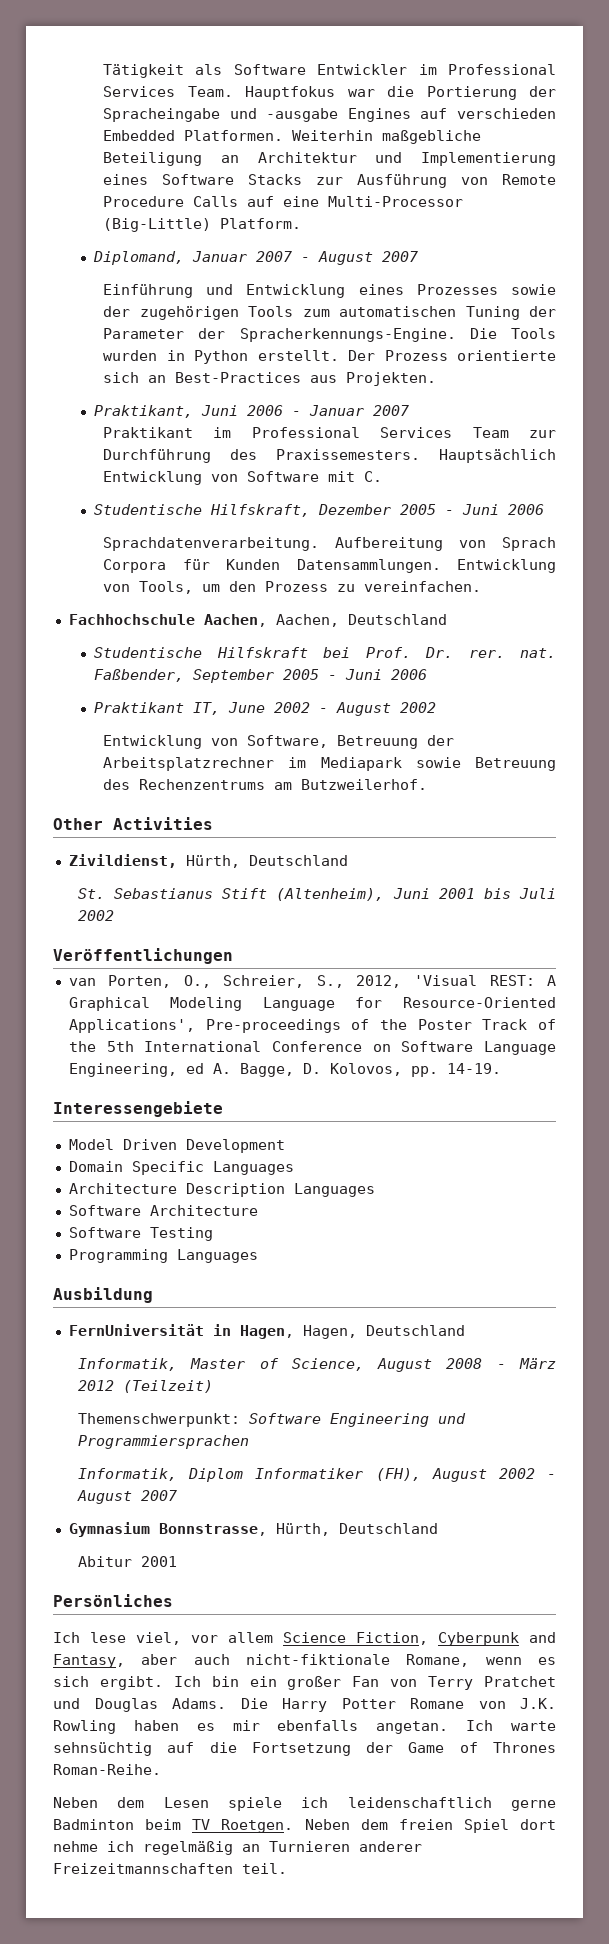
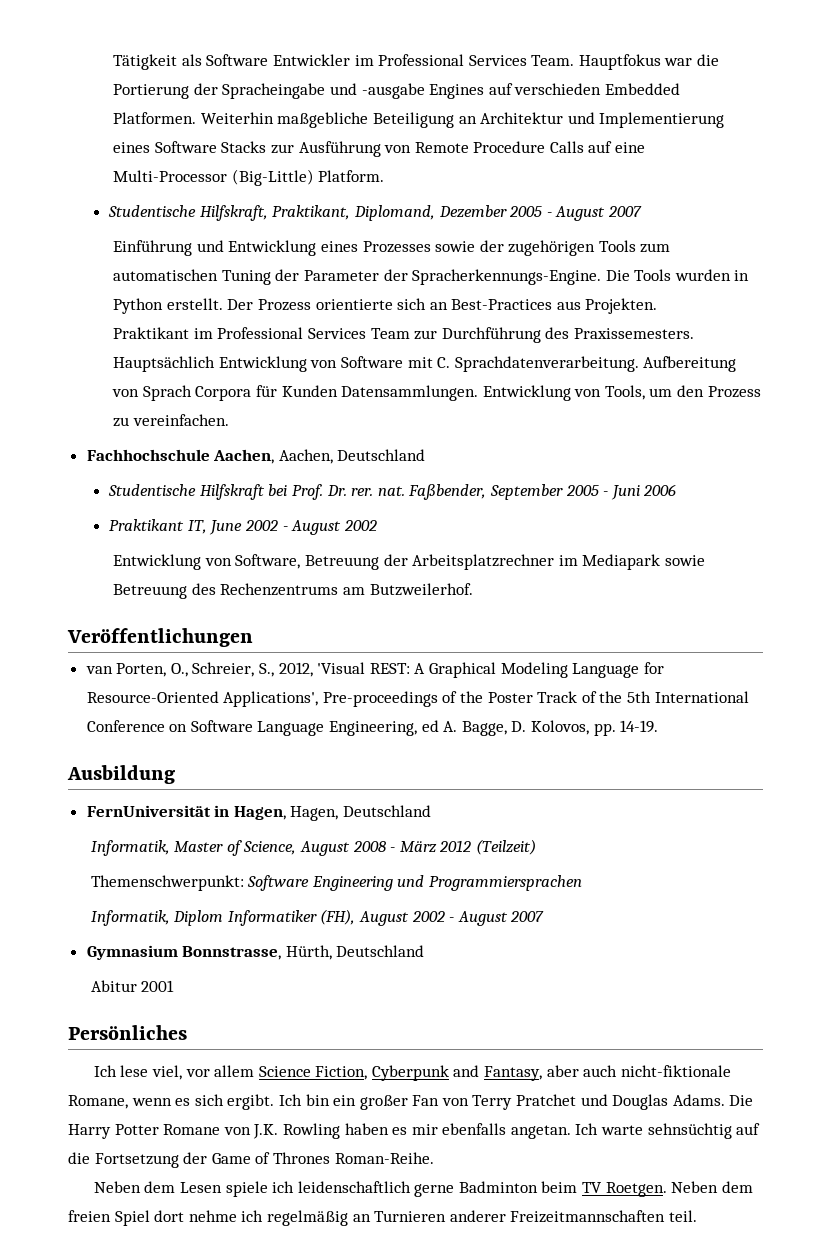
[92,251,292,265] Diplomand, Januar 2007 -> [108,205,543,221] Studentische Hilfskraft, Praktikant, Diplomand, Dezember 2005
[93,405,409,418] // Praktikant, Juni 2006 - Januar 2007 -> (658, 306) none
[93,504,544,517] // Studentische Hilfskraft, Dezember 2005 - Juni 2006 // -> (451, 362) none
[53,817,213,830] [68,854,348,868] [78,888,556,901] [78,910,115,921] // Other Activities // Zivildienst, Hürth, Deutschland // St. Sebastianus Stift (Altenheim), Juni 2001 bis Juli 2002 -> (473, 589) none
[53,1101,223,1117] [68,1139,285,1153] [68,1161,294,1175] [68,1183,375,1197] [68,1205,258,1216] [68,1227,213,1241] [68,1249,258,1263] // Interessengebiete // Model Driven Development // Domain Specific Languages // Architecture Description Languages // Software Architecture // Software Testing // Programming Languages -> (659, 726) none

